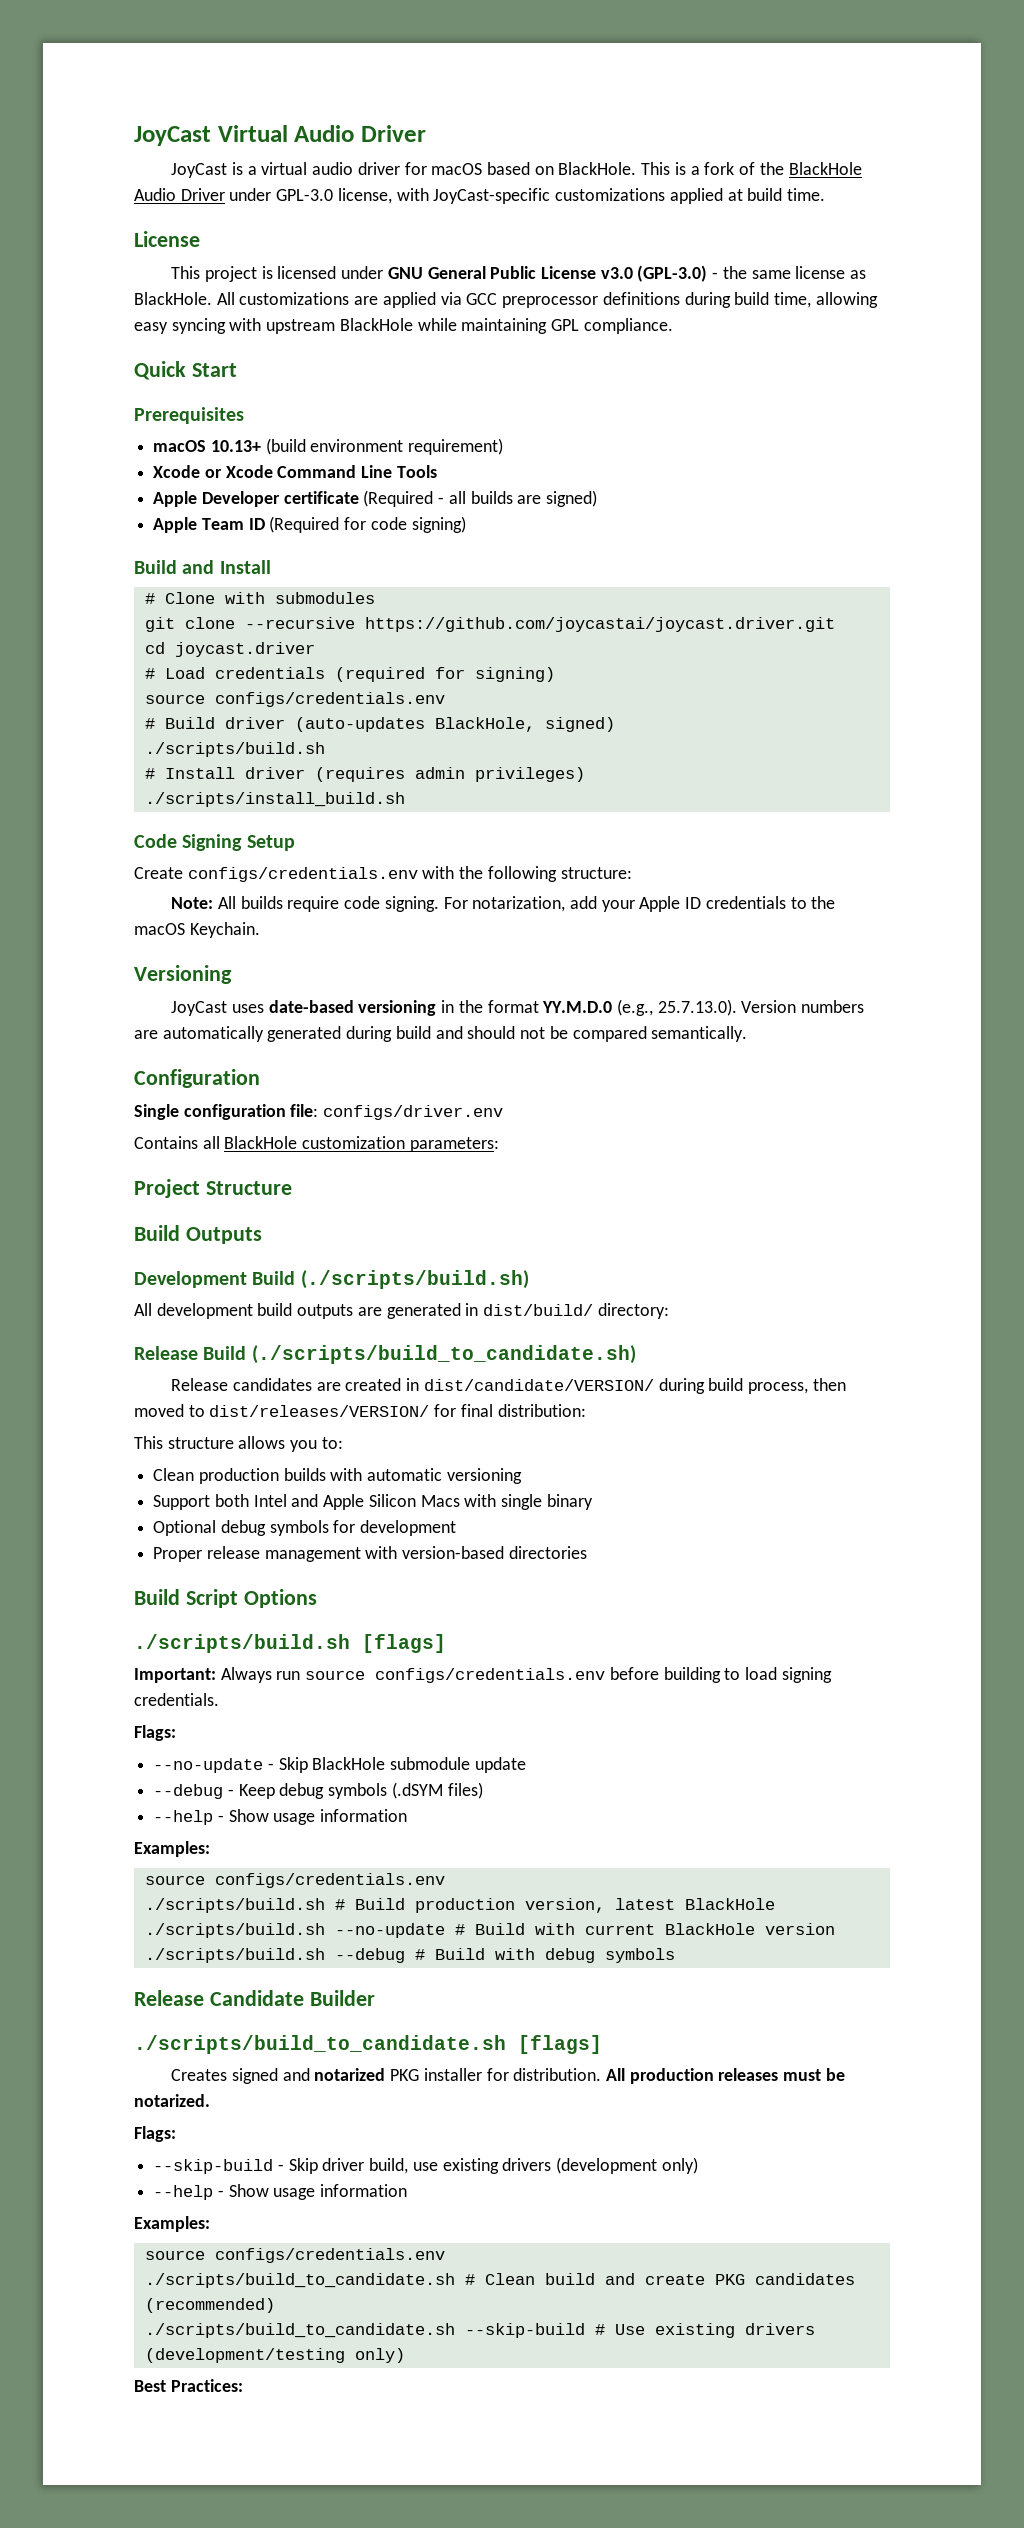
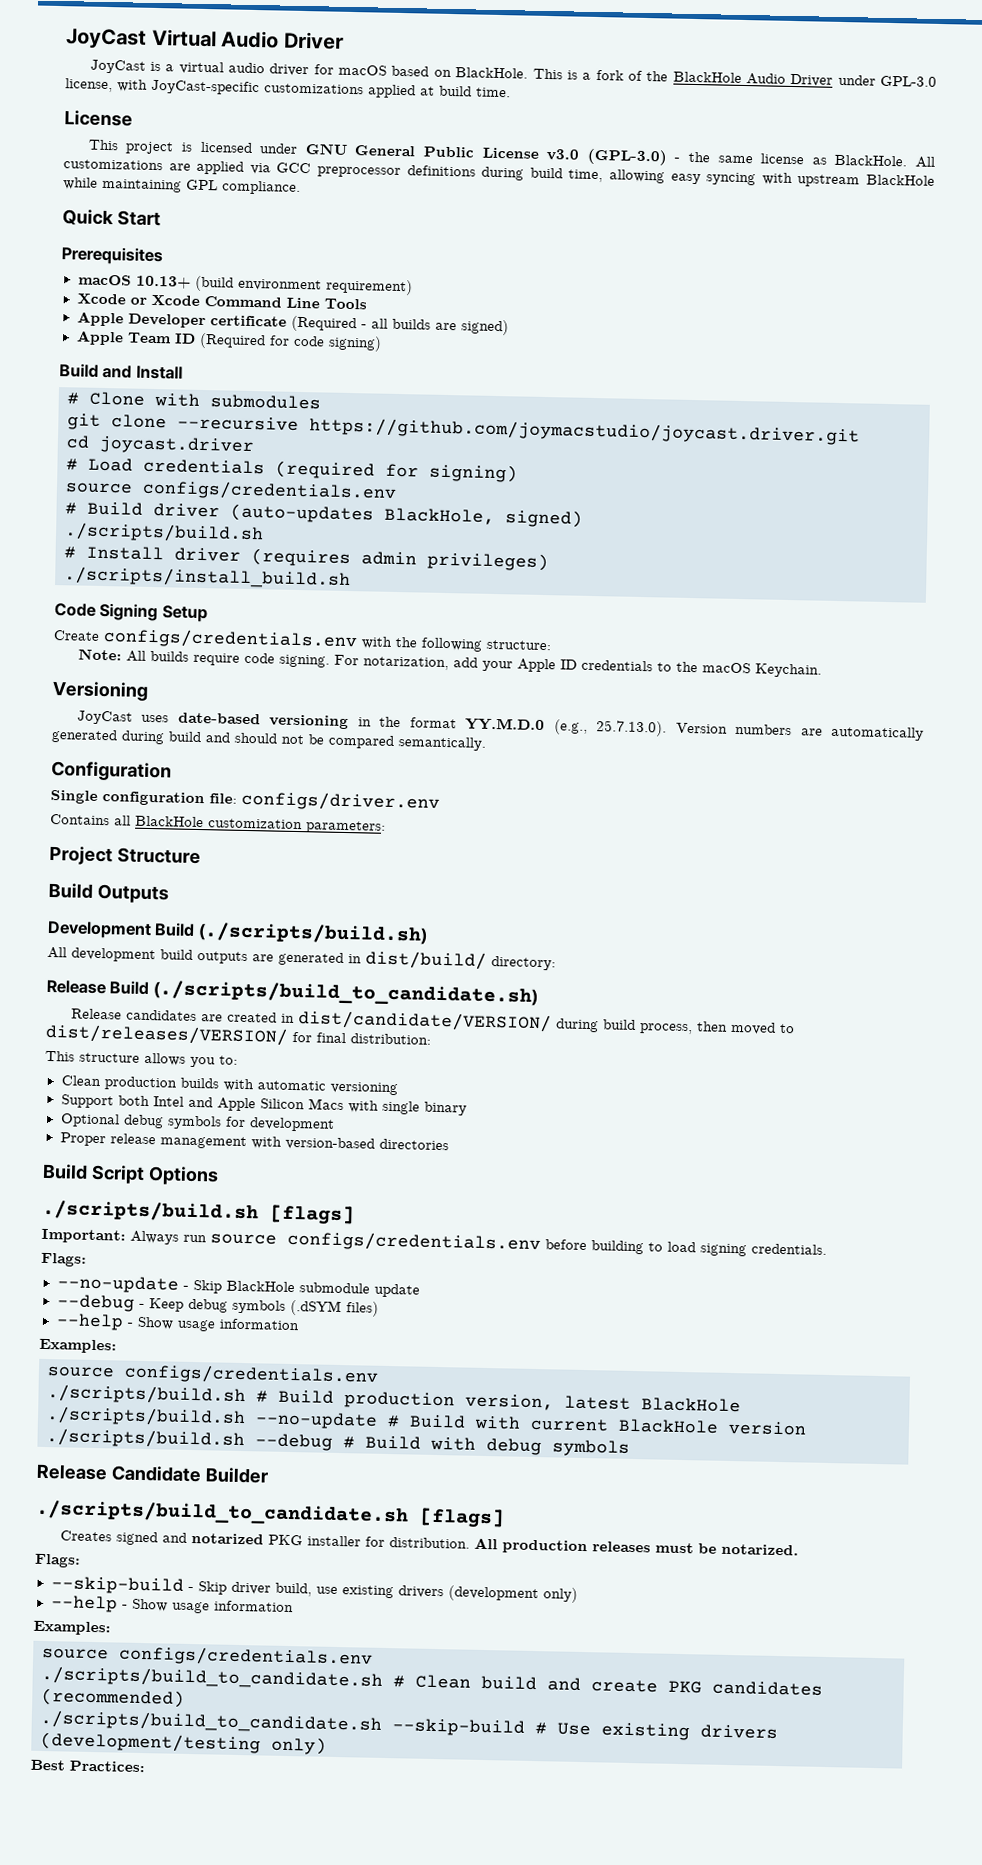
[364,617,835,632] https://github.com/joycastai/joycast.driver.git -> [309,417,860,446] https://github.com/joymacstudio/joycast.driver.git

